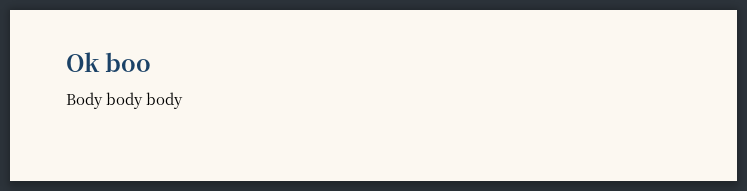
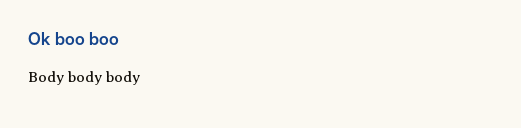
(152, 62) none -> [89,32,120,45] boo

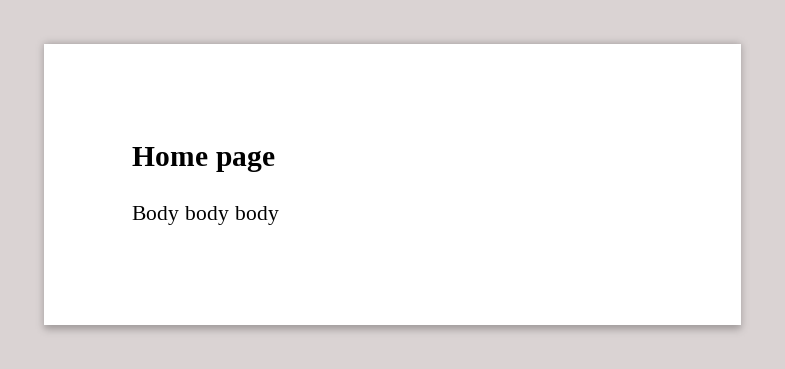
[28,32,120,45] Ok boo boo -> [132,147,275,172] Home page

